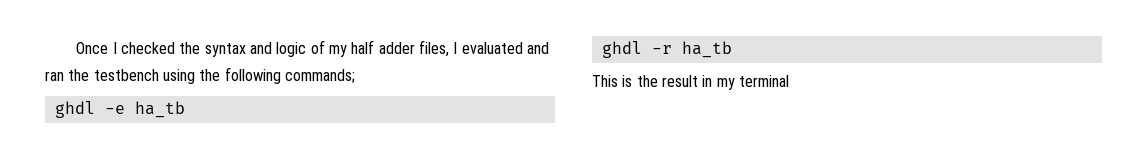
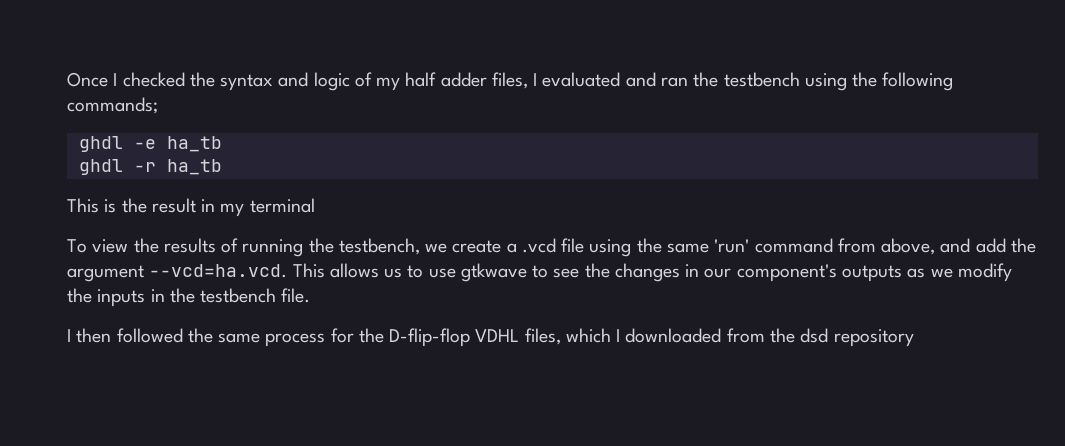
(789, 81) none -> [67,238,1036,257] [67,263,1012,282] [67,288,311,307] [67,328,914,347] // To view the results of running the testbench, we create a .vcd file using the same 'run' command from above, and add the argument --vcd=ha.vcd. This allows us to use gtkwave to see the changes in our component's outputs as we modify the inputs in the testbench file. // I then followed the same process for the D-flip-flop VDHL files, which I downloaded from the dsd repository

